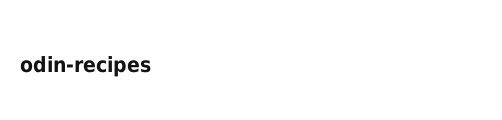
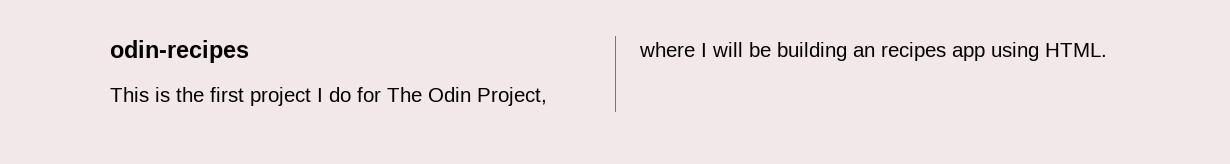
(151, 66) none -> [110,87,547,106] [639,42,1107,61] // This is the first project I do for The Odin Project, where I will be building an recipes app using HTML.

